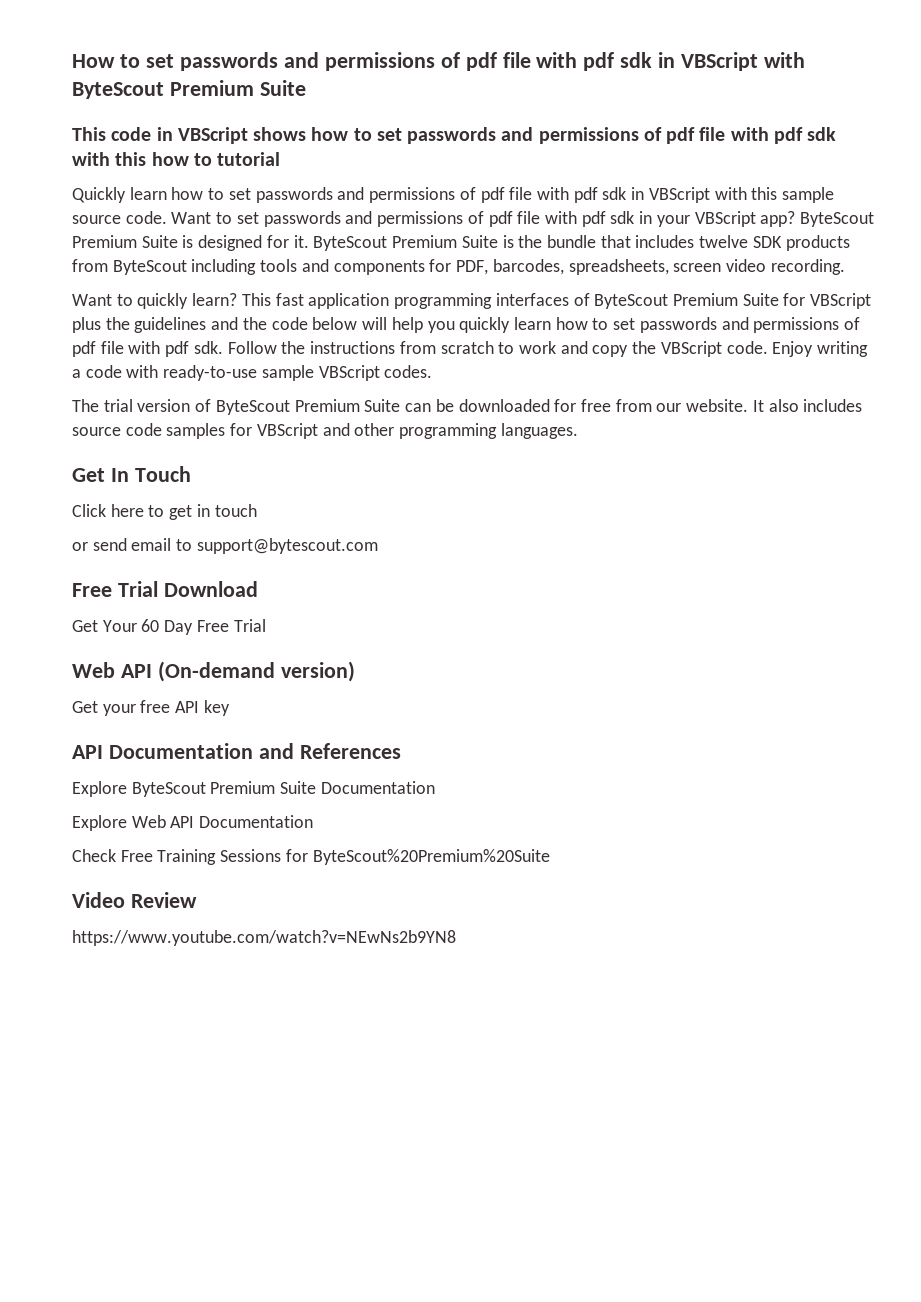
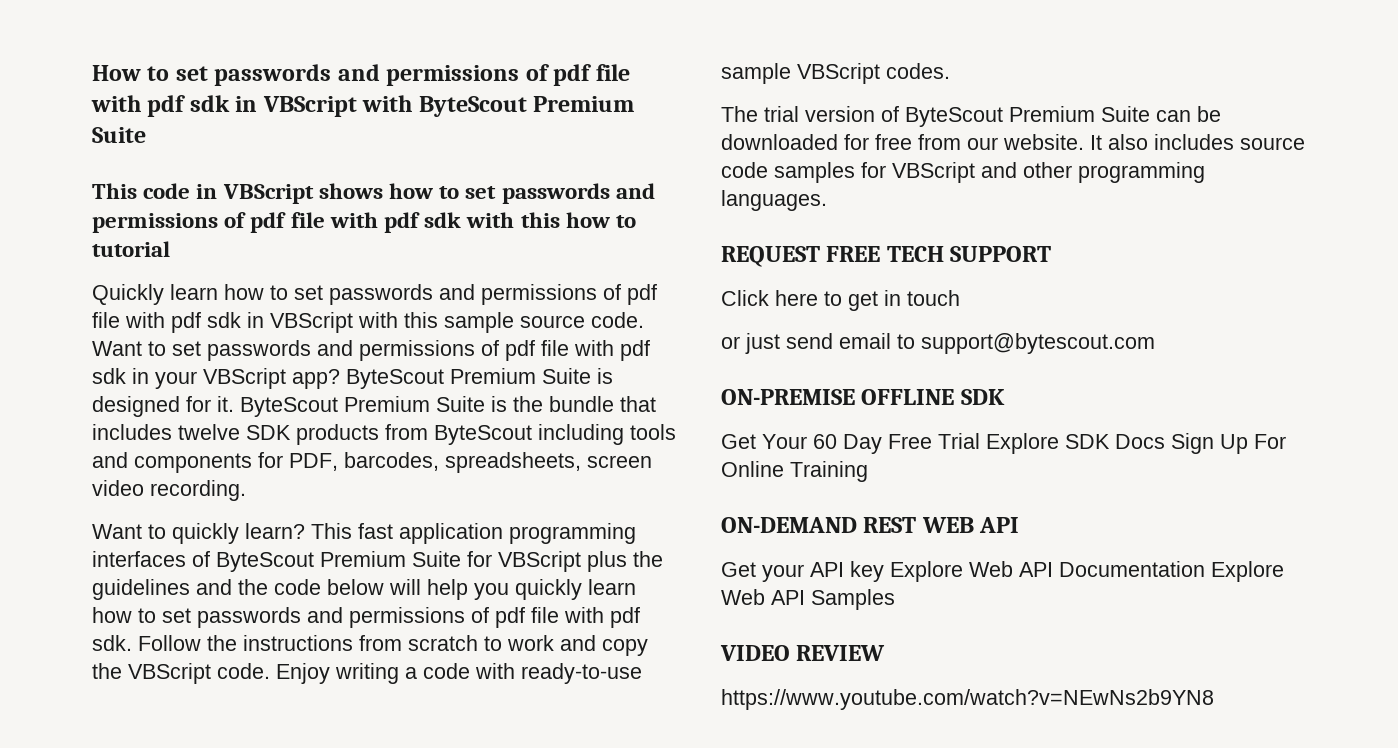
[72,466,191,482] Get In Touch -> [721,246,1052,267] REQUEST FREE TECH SUPPORT
(88, 546) none -> [745,333,780,354] just
[72,581,258,597] Free Trial Download -> [721,389,1005,405] ON-PREMISE OFFLINE SDK
[72,661,355,682] // Web API (On-demand version) -> [986,433,1286,454] [721,461,868,482] [721,517,1020,533] Explore SDK Docs Sign Up For Online Training // ON-DEMAND REST WEB API
[140,700,171,713] free -> (804, 573) none
[72,743,401,759] [72,781,435,797] [72,815,314,831] [72,849,550,865] [72,892,197,908] // API Documentation and References // Explore ByteScout Premium Suite Documentation // Explore Web API Documentation // Check Free Training Sessions for ByteScout%20Premium%20Suite // Video Review -> [890,561,1284,582] [721,589,895,610] [720,645,886,661] Explore Web API Documentation Explore Web API Samples // VIDEO REVIEW

